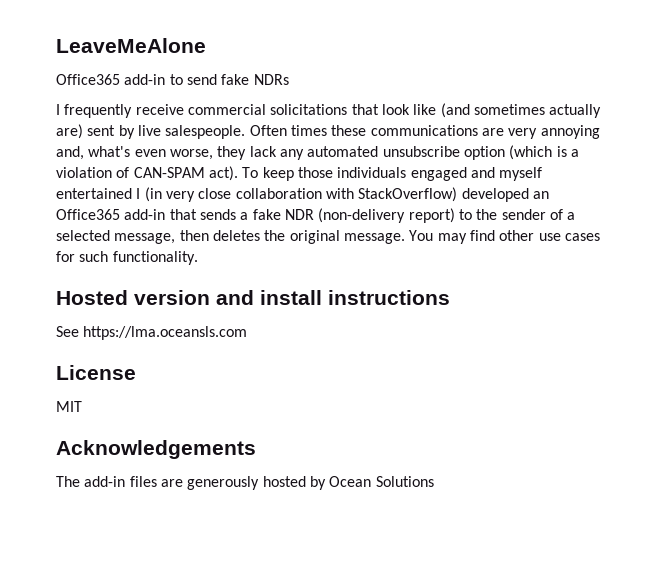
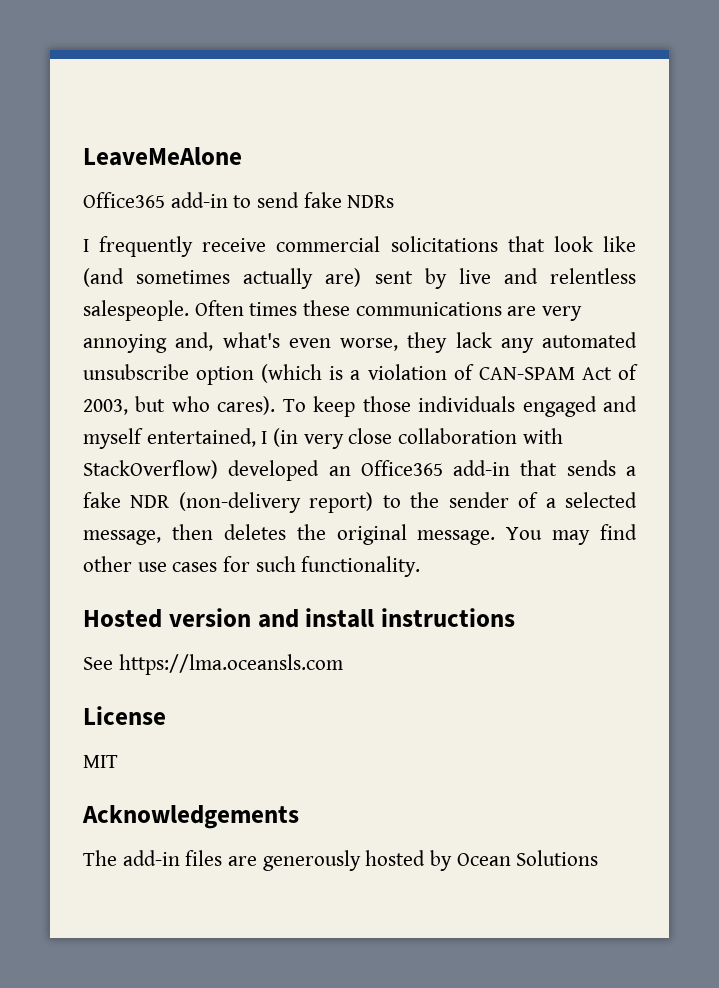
(161, 130) none -> [503,268,636,284] and relentless
[208,166,238,181] act). -> [581,364,638,380] [83,396,276,415] Act of 2003, but who cares).
[56,188,132,199] entertained -> [146,428,256,447] entertained,

